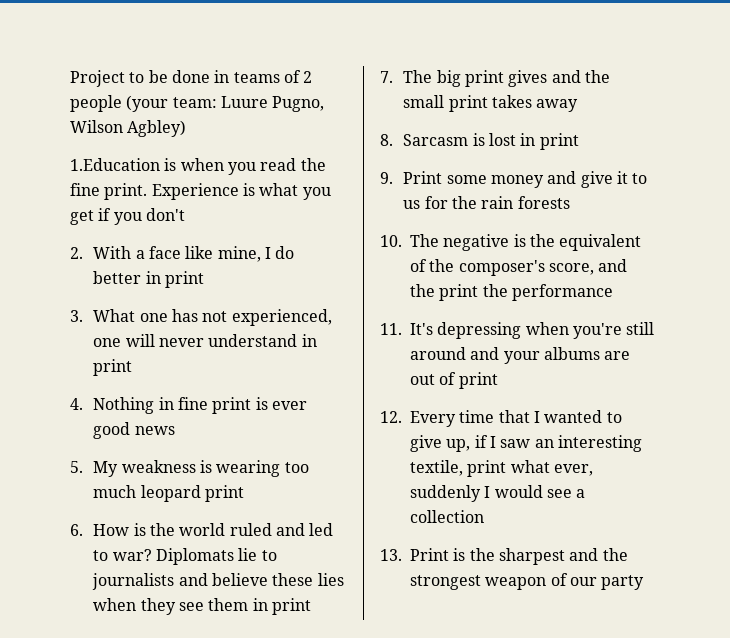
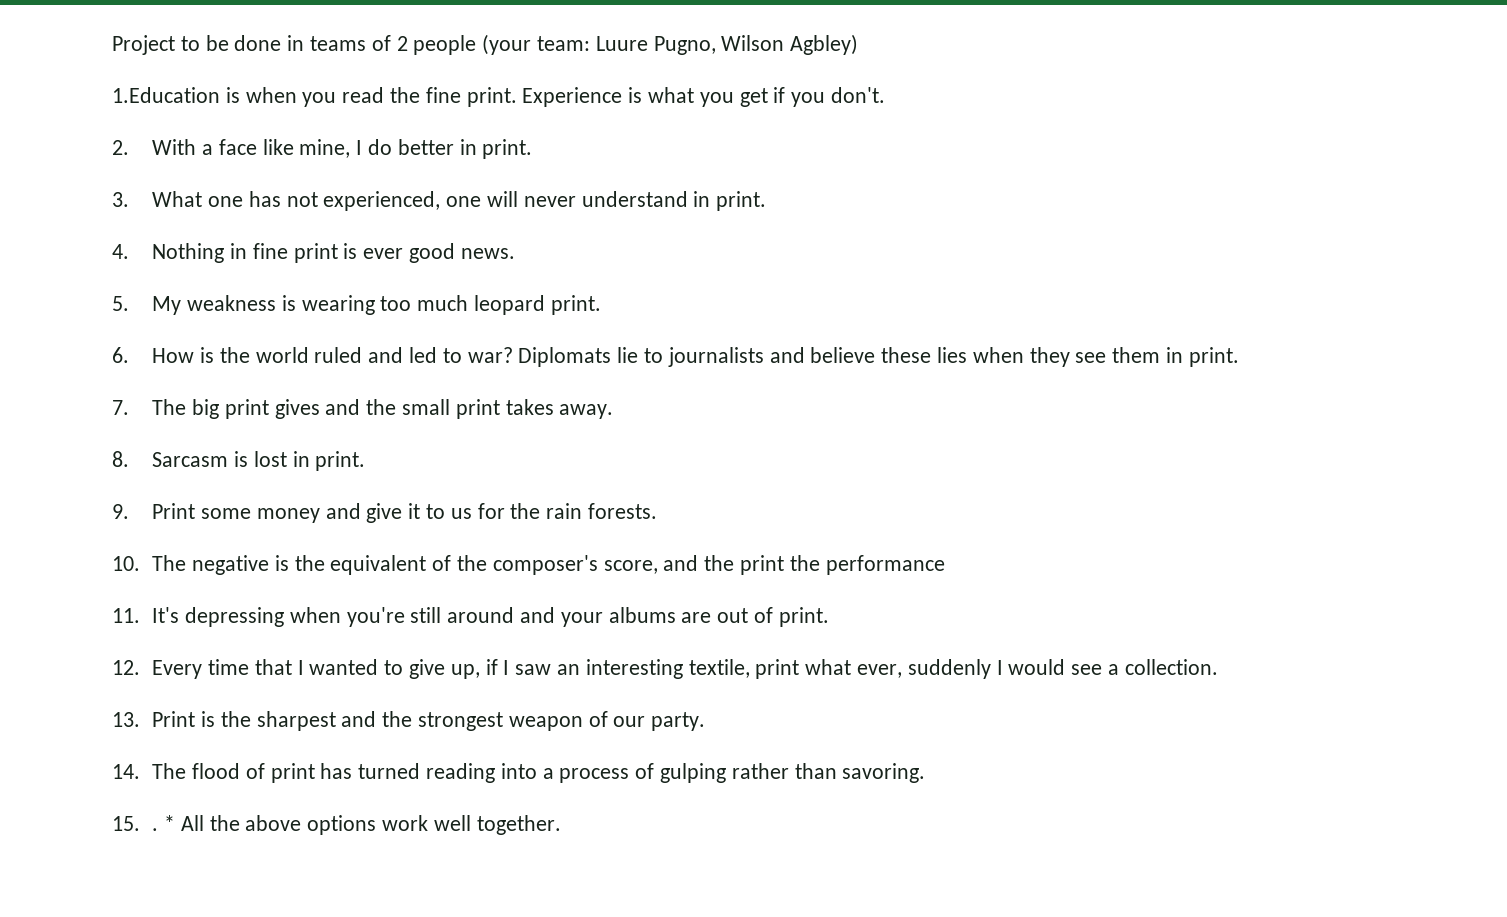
[145,208,185,221] don't -> [831,87,886,103] don't.
[164,271,204,288] print -> [482,139,533,159] print.
[93,359,133,376] print -> [716,191,767,211] print.
[134,426,175,435] news -> [460,248,515,259] news.
[204,485,244,502] print -> [550,295,601,315] print.
[271,598,311,615] print -> [1188,347,1239,367] print.
[536,99,579,112] away -> [559,404,614,419] away.
[539,133,579,150] print -> [315,451,366,471] print.
[517,196,570,209] forests -> [588,503,658,519] forests.
[458,372,498,389] print -> [778,607,829,627] print.
[410,510,484,523] collection -> [1124,659,1218,675] collection.
[601,575,645,590] party -> [651,712,706,731] [112,763,926,783] [112,815,561,835] party. // 14. The flood of print has turned reading into a process of gulping rather than savoring. // 15. . * All the above options work well together.

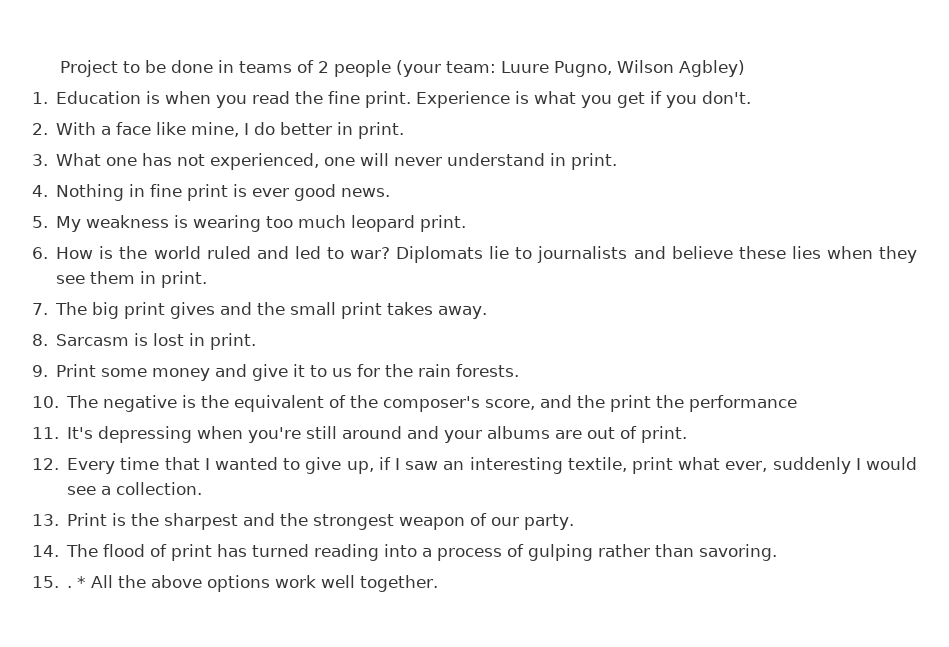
[112,87,220,103] 1.Education -> [32,91,142,104] 1. Education

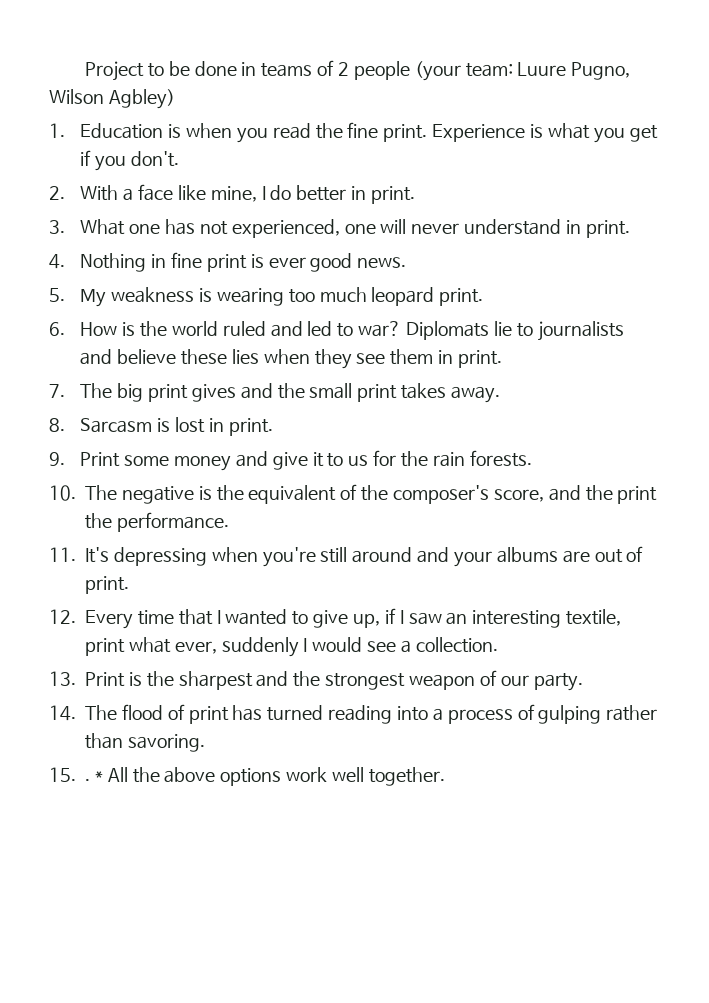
[689,395,798,412] performance -> [116,512,229,532] performance.

